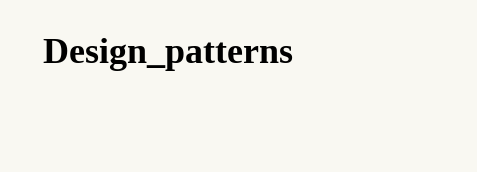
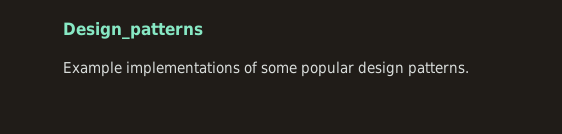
(293, 54) none -> [63,61,469,77] // Example implementations of some popular design patterns.

